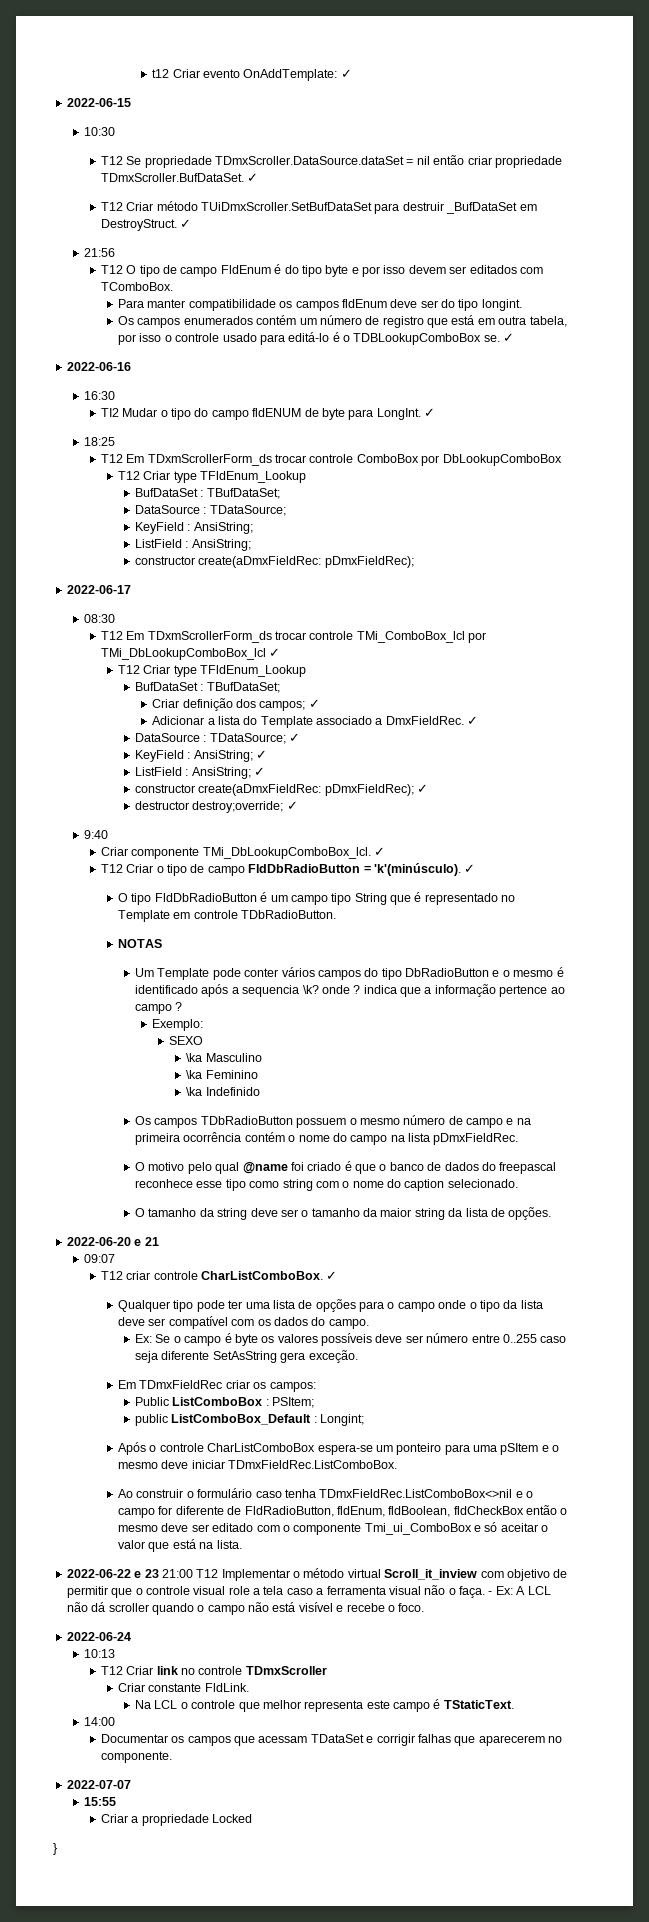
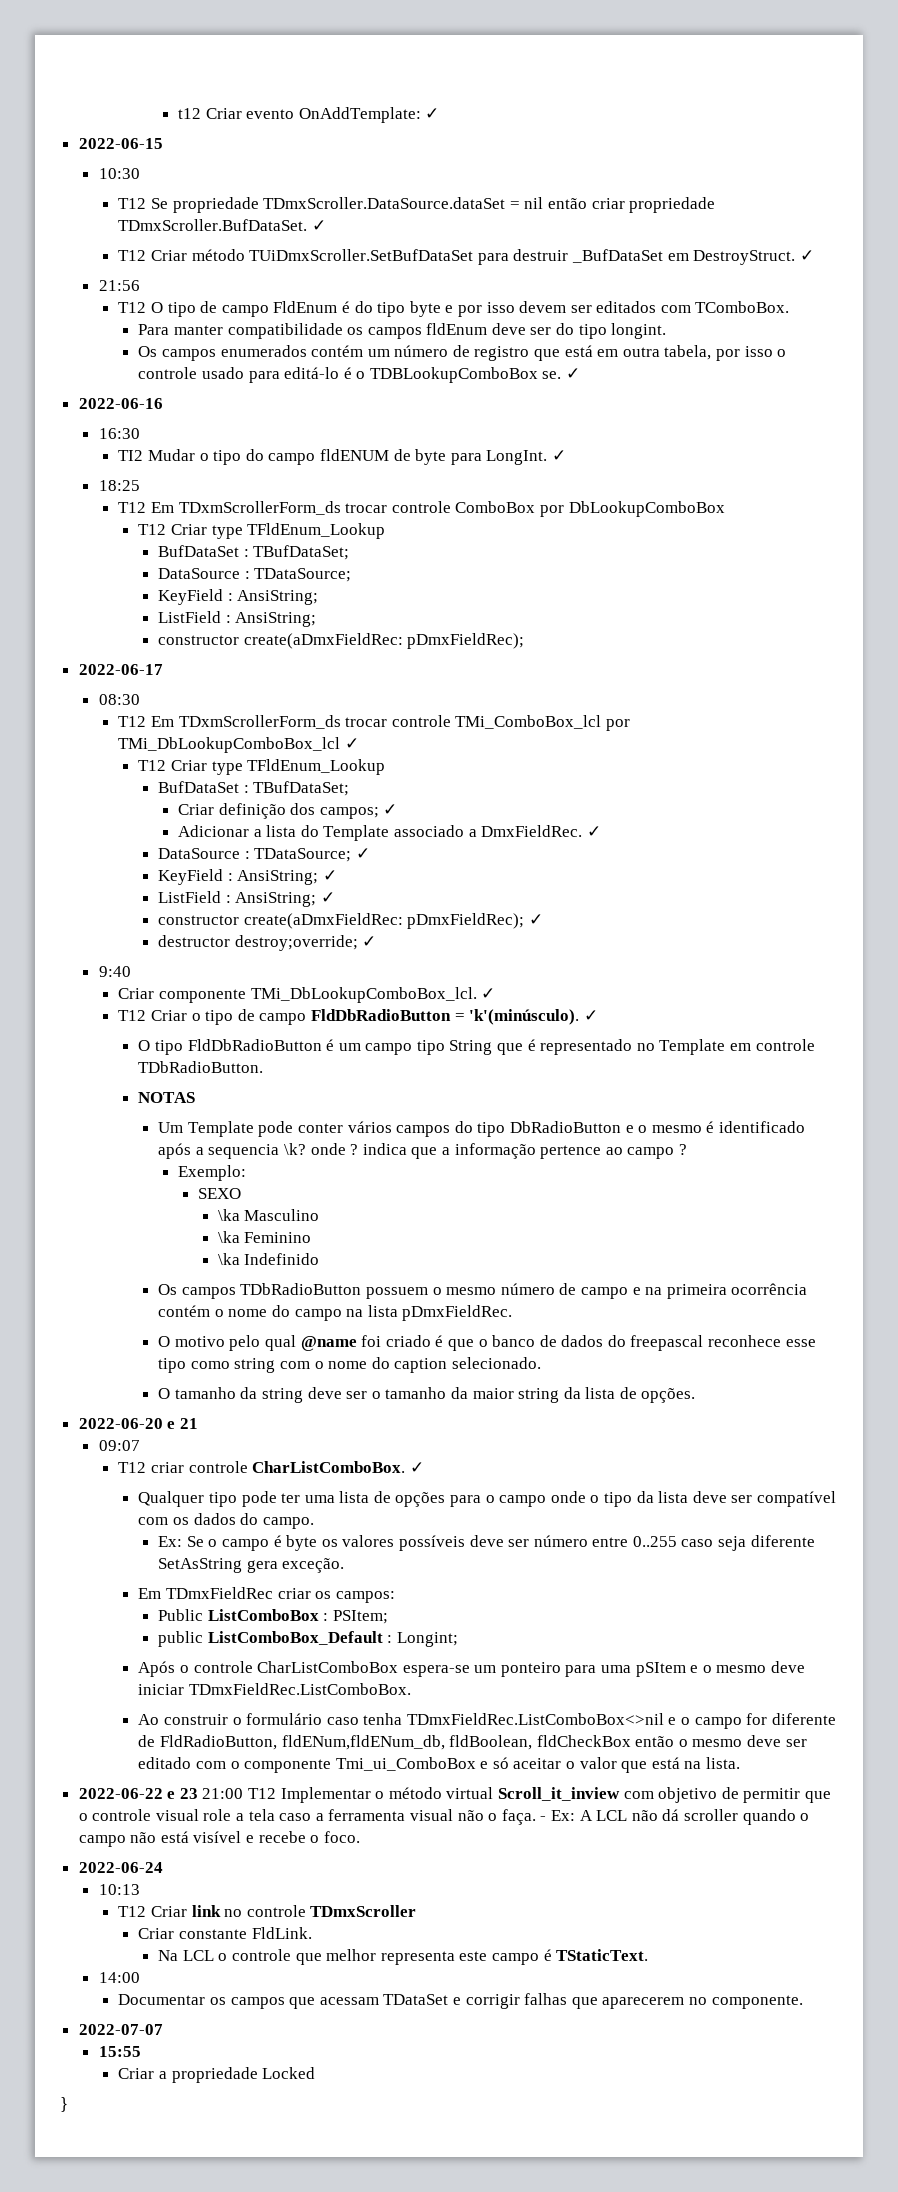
[336,1506,385,1517] fldEnum, -> [281,1735,445,1750] fldENum,fldENum_db,

